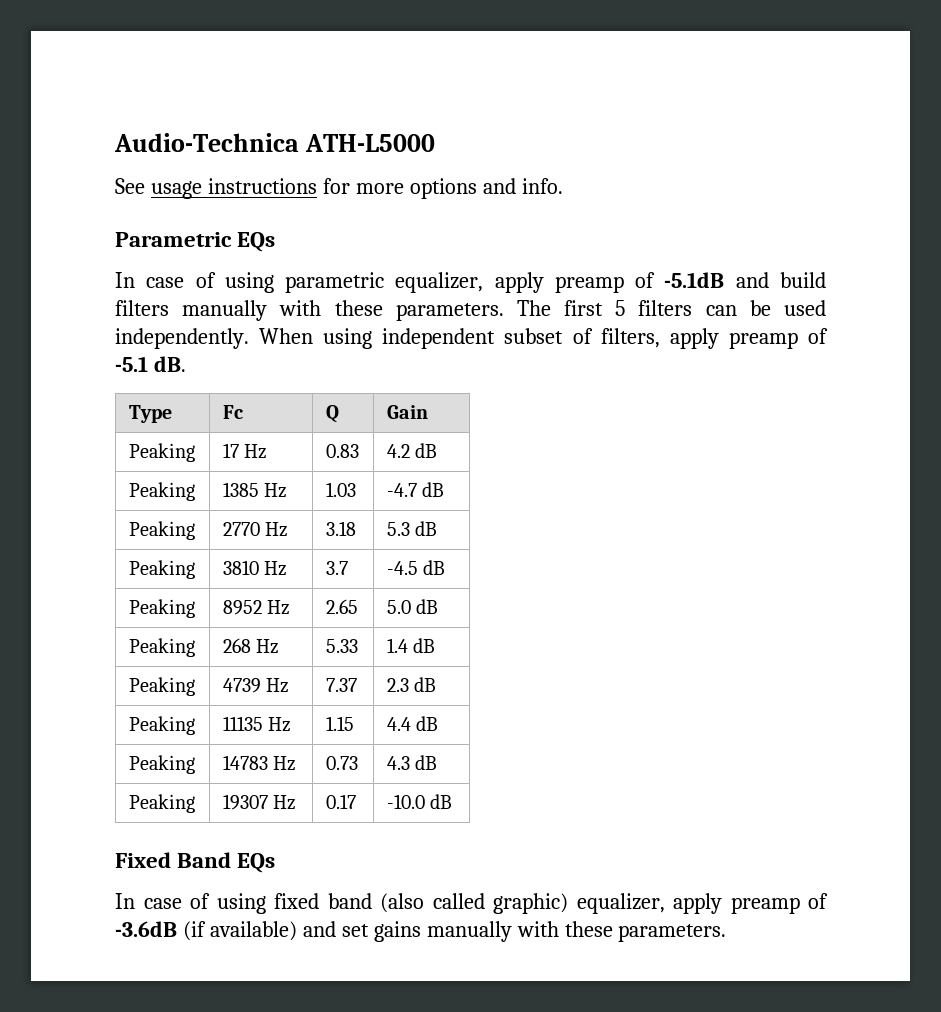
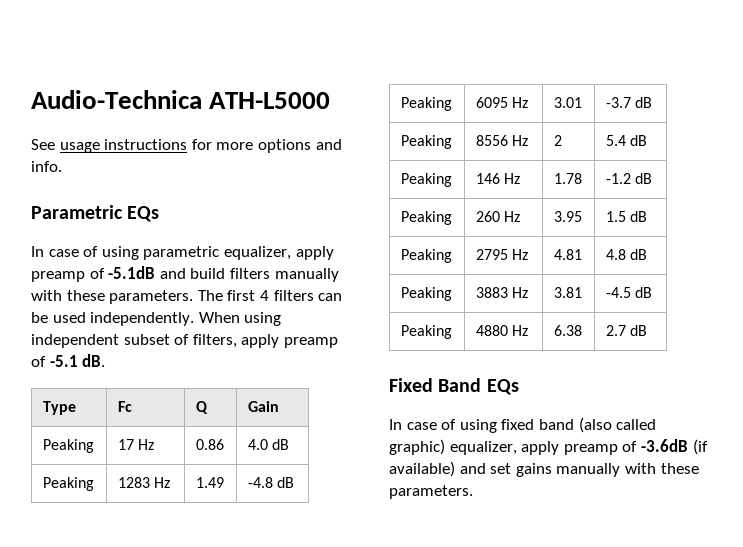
[615,300,626,316] 5 -> [259,290,269,301] 4
[325,444,359,458] [386,443,438,458] [128,482,195,501] [222,482,288,498] [325,482,356,497] [386,482,445,497] [128,521,195,540] [222,522,289,537] [325,521,356,536] [386,521,438,536] [128,560,195,579] [222,560,288,576] [325,561,348,575] 0.83 | 4.2 dB // Peaking | 1385 Hz | 1.03 | -4.7 dB // Peaking | 2770 Hz | 3.18 | 5.3 dB // Peaking | 3810 Hz | 3.7 -> [195,439,224,450] [247,439,289,450] [42,477,94,491] [117,477,170,488] [195,477,224,488] [247,477,294,488] [400,97,452,111] [475,97,528,108] [553,97,582,108] [605,97,652,108] [400,135,452,149] [475,135,528,146] [553,135,562,146] [605,135,647,146] [400,173,452,187] [475,173,520,184] [553,173,582,184] [605,173,652,184] [400,211,452,225] [475,211,520,222] [553,211,582,222] [605,211,647,222] [400,249,452,263] [475,249,528,260] [553,249,582,260] [605,249,647,260] [400,287,452,301] [475,287,528,298] [553,287,582,298] 0.86 | 4.0 dB // Peaking | 1283 Hz | 1.49 | -4.8 dB // Peaking | 6095 Hz | 3.01 | -3.7 dB // Peaking | 8556 Hz | 2 | 5.4 dB // Peaking | 146 Hz | 1.78 | -1.2 dB // Peaking | 260 Hz | 3.95 | 1.5 dB // Peaking | 2795 Hz | 4.81 | 4.8 dB // Peaking | 3883 Hz | 3.81
[222,600,291,615] [325,599,358,614] [386,599,439,614] [128,638,195,657] [222,638,280,654] [325,639,358,653] [386,638,436,653] [128,677,195,696] [222,678,290,693] [325,678,357,692] [386,677,437,692] [128,716,195,735] [222,716,292,732] [325,716,354,731] [386,716,439,731] [128,755,195,774] [222,755,297,771] [325,756,358,770] [386,755,438,770] [128,794,195,813] [222,794,297,810] [325,794,356,809] [386,794,425,809] 8952 Hz | 2.65 | 5.0 dB // Peaking | 268 Hz | 5.33 | 1.4 dB // Peaking | 4739 Hz | 7.37 | 2.3 dB // Peaking | 11135 Hz | 1.15 | 4.4 dB // Peaking | 14783 Hz | 0.73 | 4.3 dB // Peaking | 19307 Hz | 0.17 | -10.0 -> [475,325,528,336] [553,325,582,336] [605,325,626,336] 4880 Hz | 6.38 | 2.7

